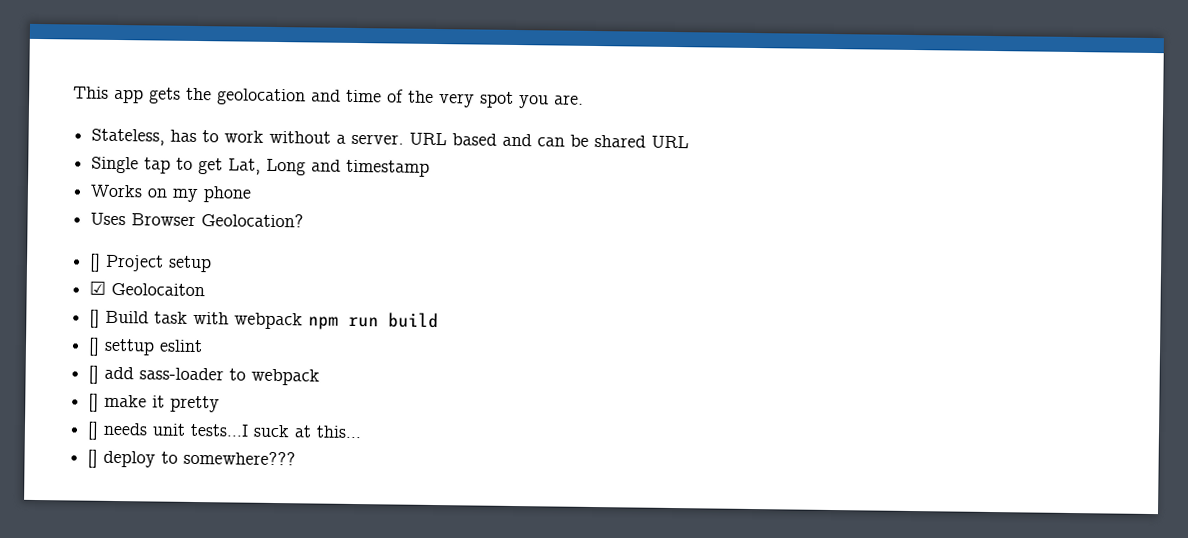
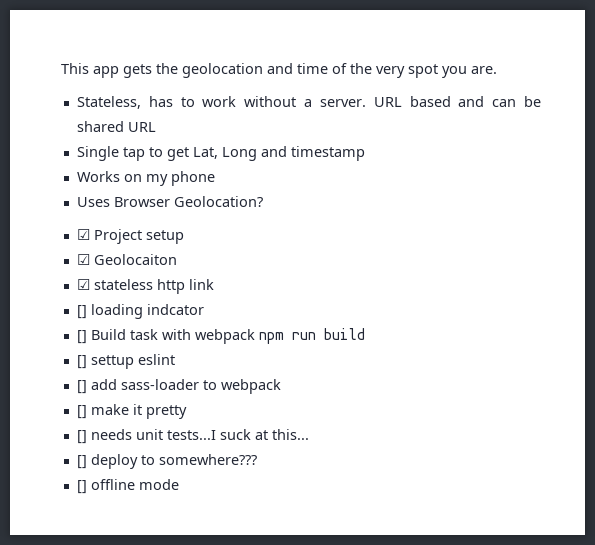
[89,253,102,272] [] -> [76,229,90,240] ☑
(206, 289) none -> [76,279,214,294] [76,304,204,319] // ☑ stateless http link // [] loading indcator
(297, 458) none -> [76,479,179,494] // [] offline mode

